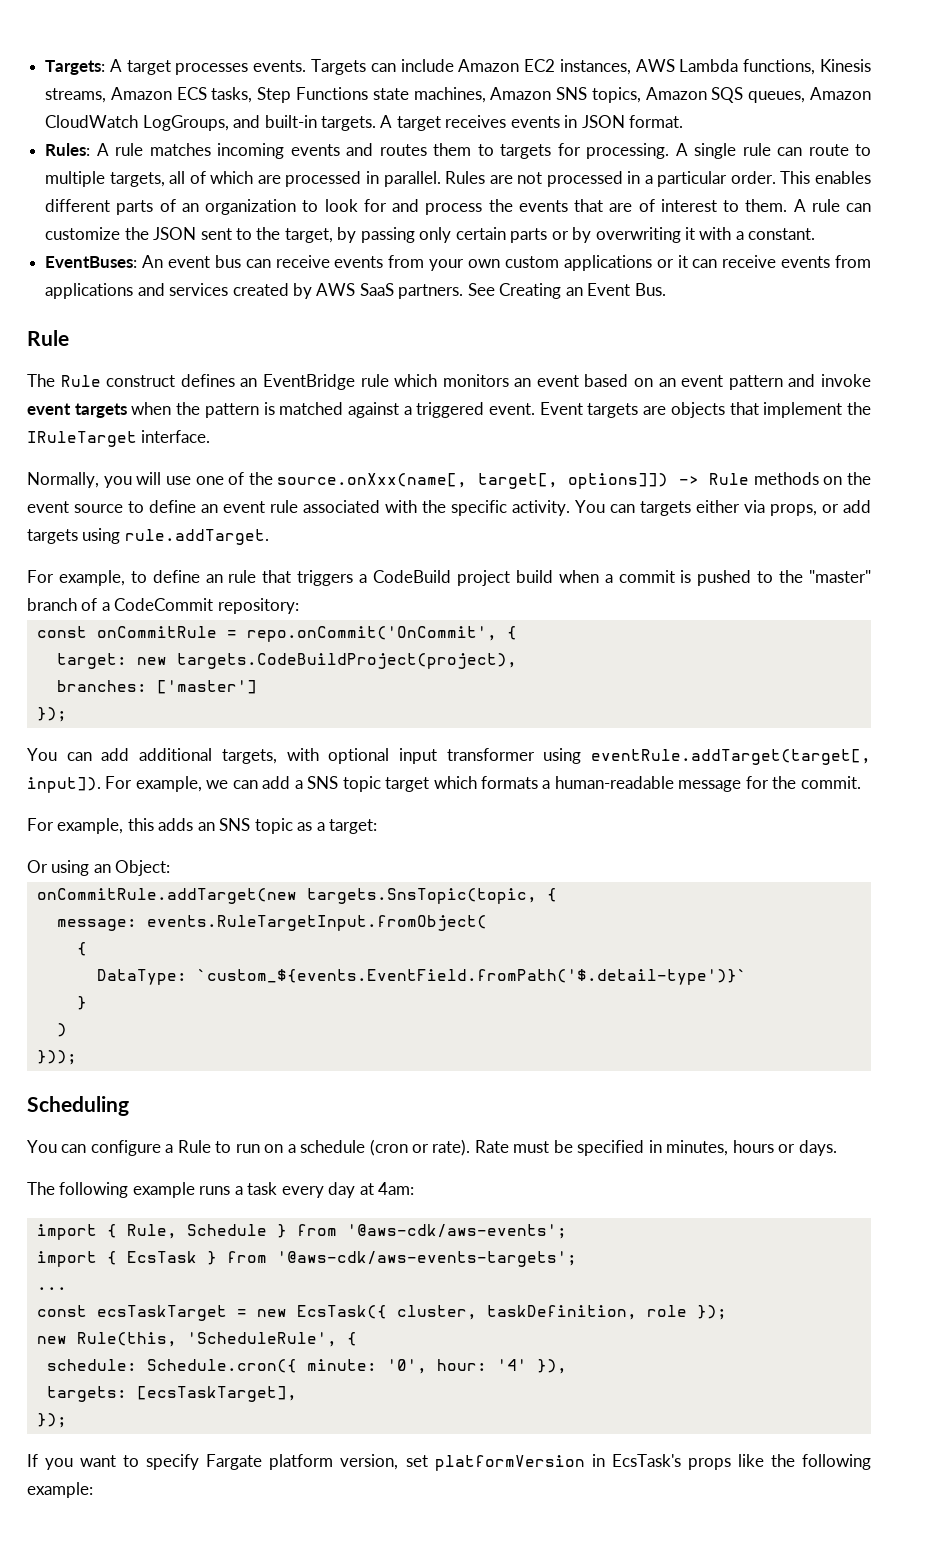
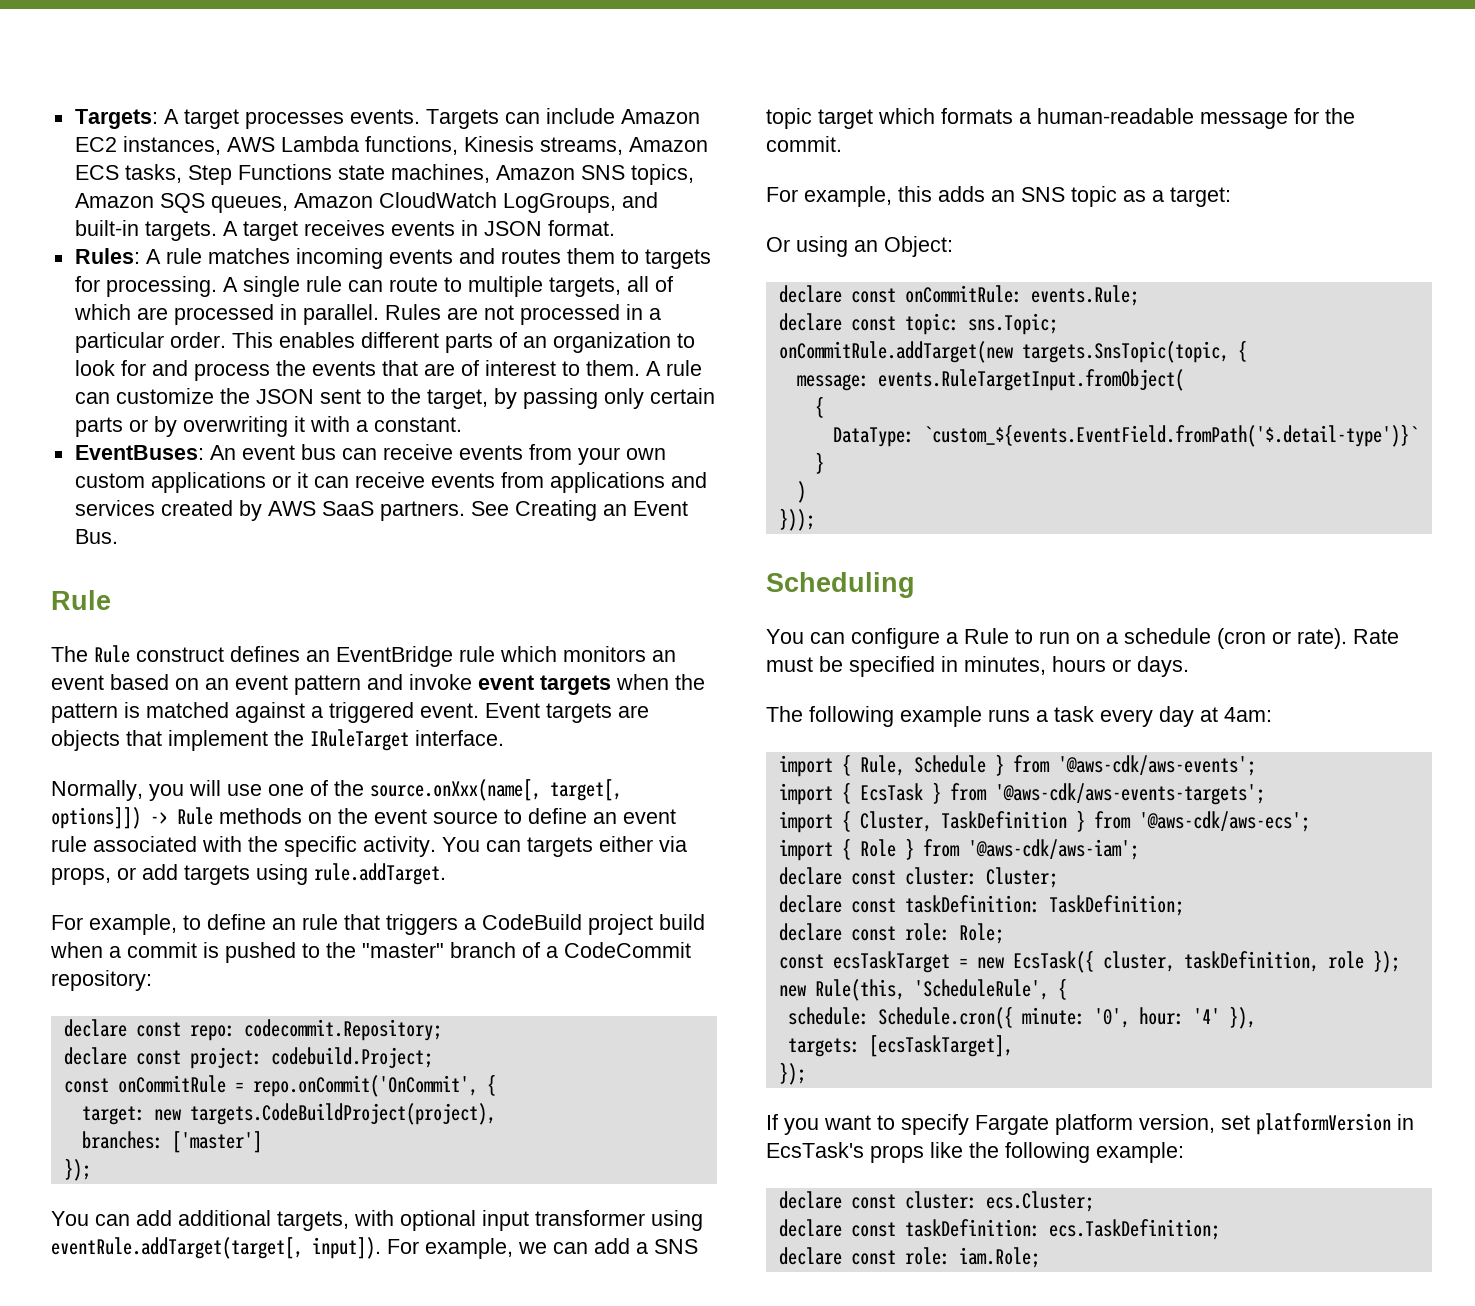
(299, 606) none -> [63,1019,442,1041] [63,1047,433,1069] // declare const repo: codecommit.Repository; // declare const project: codebuild.Project;
(171, 868) none -> [778,285,1139,306] [778,313,1058,335] // declare const onCommitRule: events.Rule; // declare const topic: sns.Topic;
[36,1287,67,1290] ... -> [778,810,1310,833] [778,838,1139,861] [778,867,1058,888] [778,895,1184,916] [778,923,1004,944] import { Cluster, TaskDefinition } from '@aws-cdk/aws-ecs'; // import { Role } from '@aws-cdk/aws-iam'; // declare const cluster: Cluster; // declare const taskDefinition: TaskDefinition; // declare const role: Role;
(93, 1490) none -> [778,1191,1094,1212] [778,1219,1220,1240] [778,1247,1040,1268] // declare const cluster: ecs.Cluster; // declare const taskDefinition: ecs.TaskDefinition; // declare const role: iam.Role;

